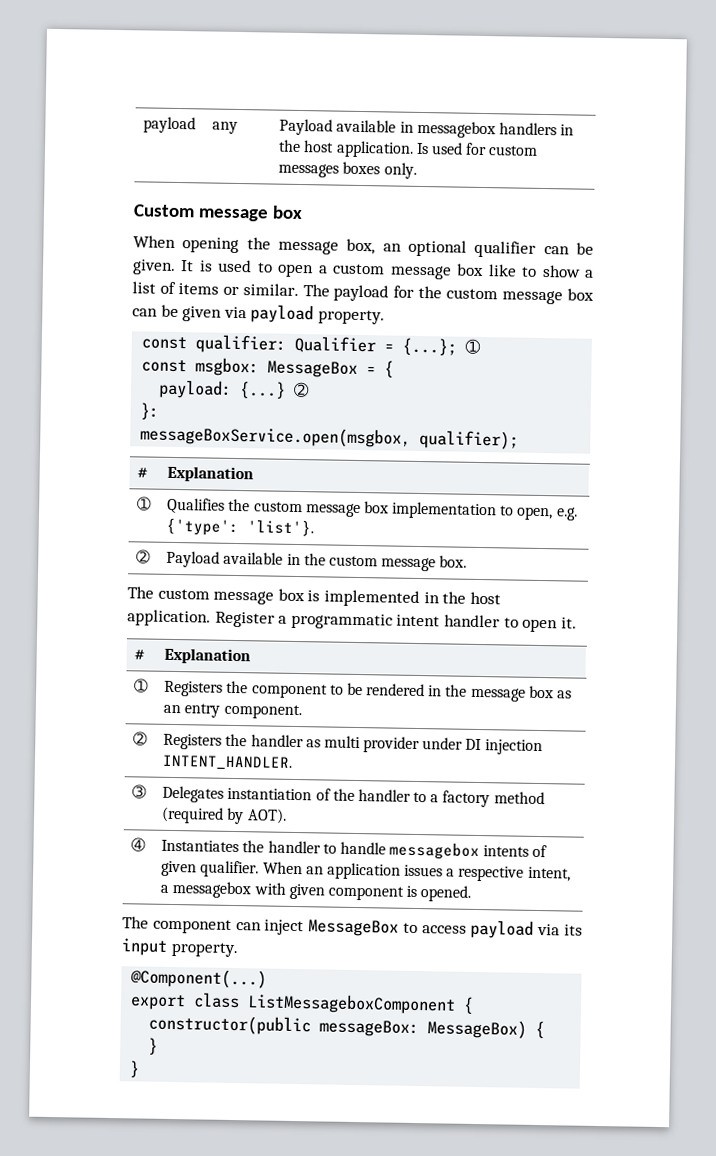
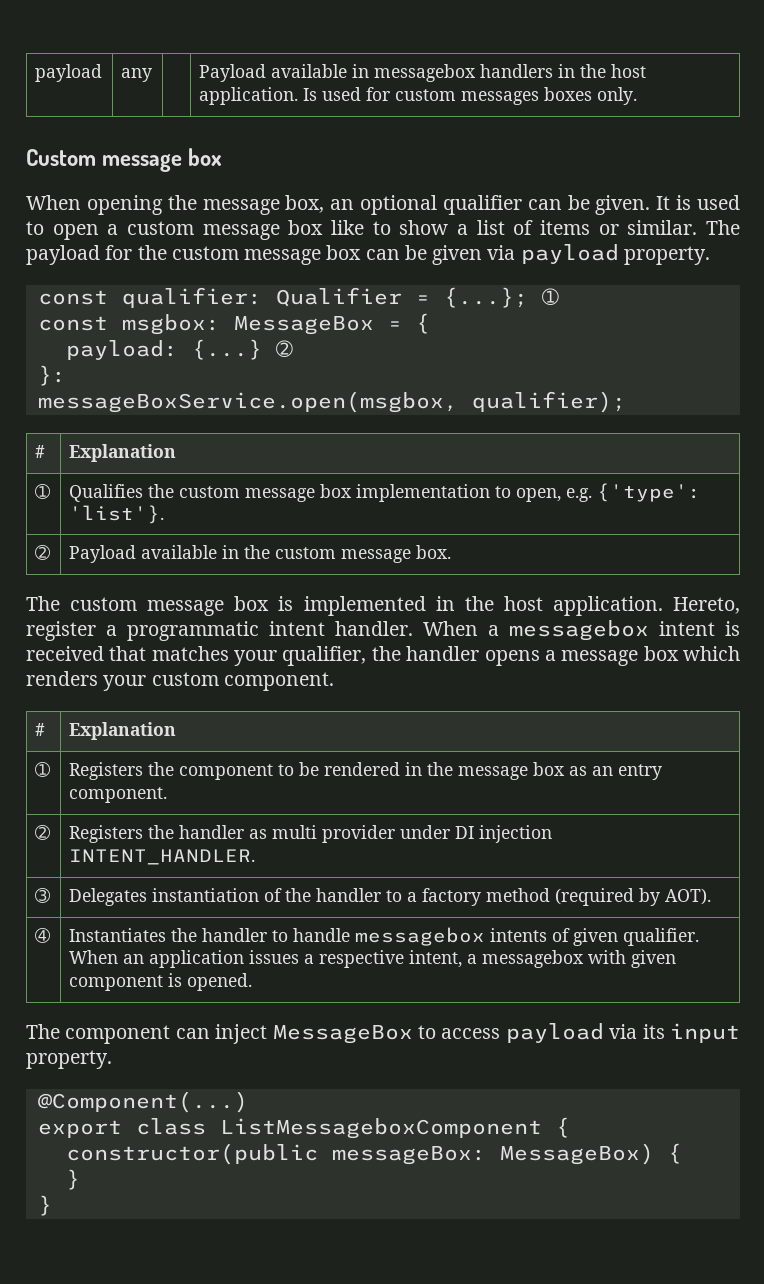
[214,611,275,628] Register -> [673,597,741,614] [26,621,96,641] Hereto, register
[443,614,577,633] handler to open it. -> [335,620,740,641] [26,646,741,666] [26,671,334,691] handler. When a messagebox intent is received that matches your qualifier, the handler opens a message box which renders your custom component.

